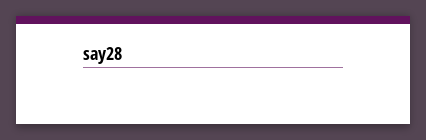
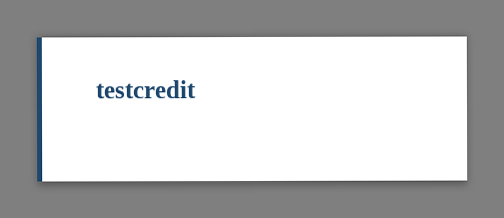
[83,47,122,64] say28 -> [95,80,196,99] testcredit

